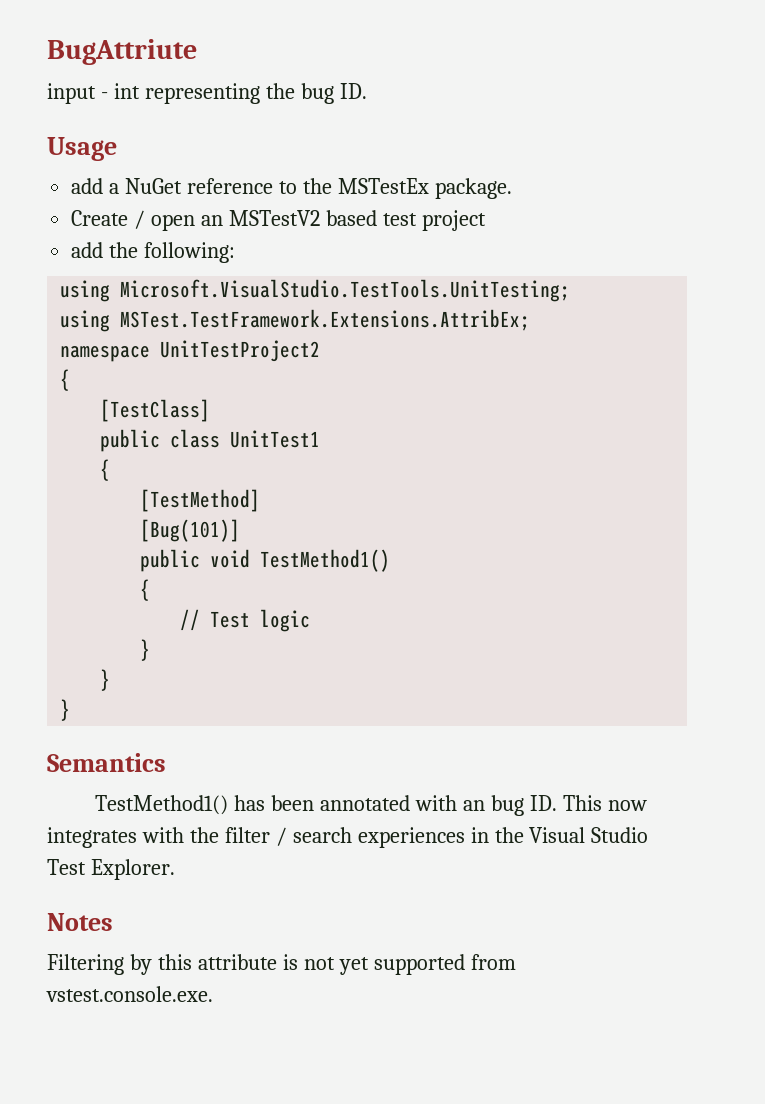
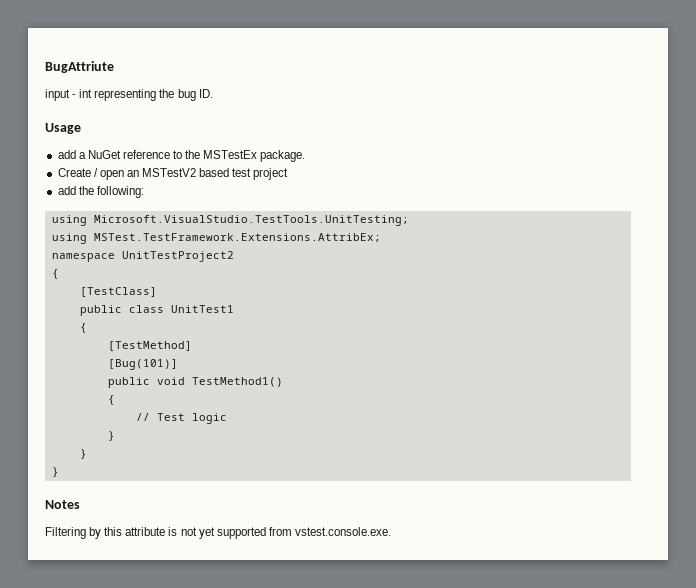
[47,753,166,772] [95,795,647,816] [47,827,649,848] [47,859,175,880] // Semantics // TestMethod1() has been annotated with an bug ID. This now integrates with the filter / search experiences in the Visual Studio Test Explorer. -> (59, 472) none

